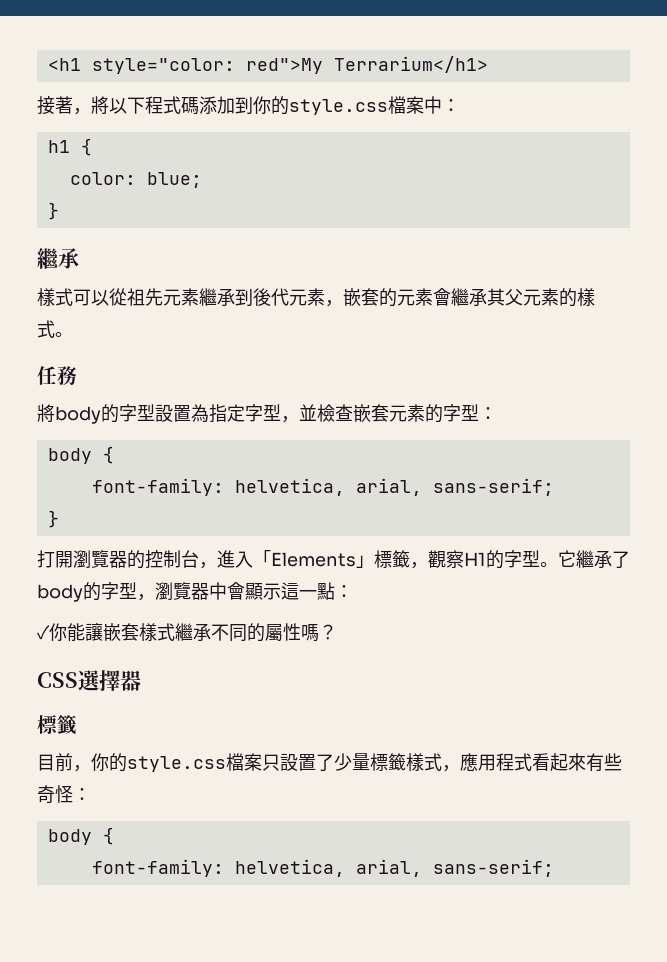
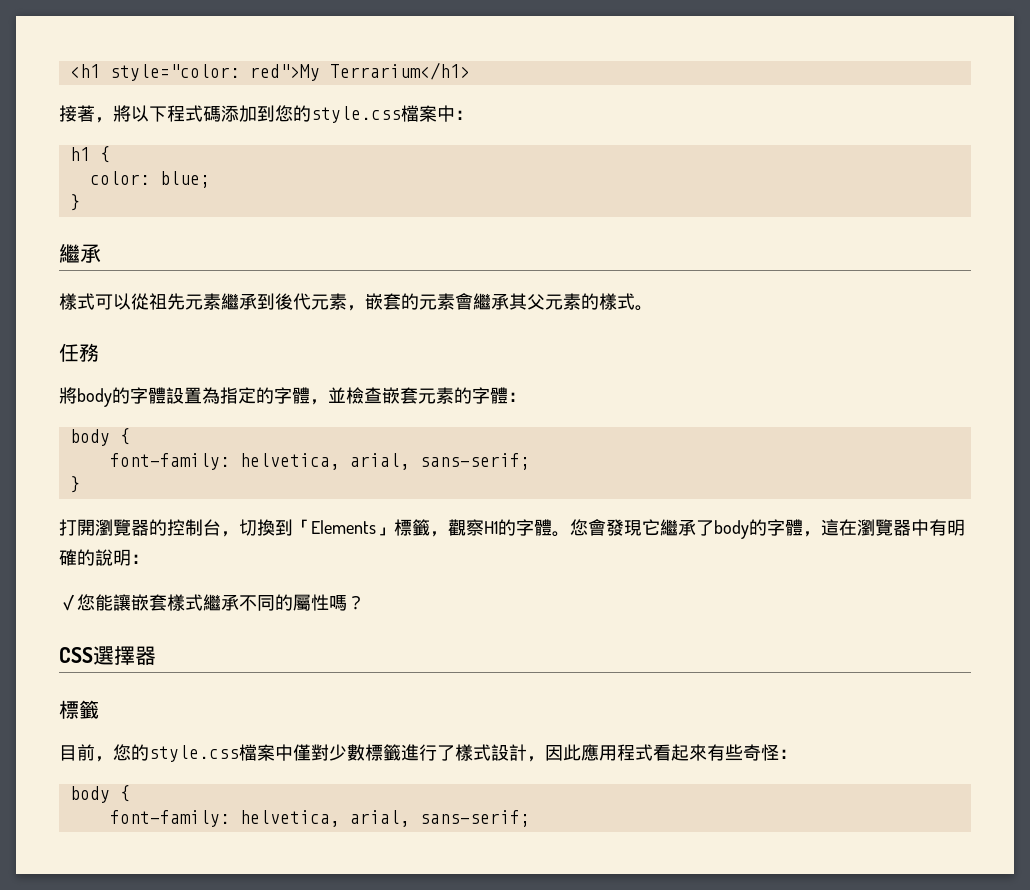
[253,96,271,114] 你 -> [275,105,293,122] 您
[137,404,155,421] 型 -> [148,387,166,404] 體
[245,404,281,422] 字型 -> [256,387,310,404] 的字體
[461,404,479,421] 型 -> [490,387,508,404] 體
[217,550,253,568] 進入 -> [239,519,293,536] 切換到
[522,550,558,567] 型。 -> [534,519,642,537] 體。您會發現
[119,582,335,601] 型，瀏覽器中會顯示這一點 -> [785,519,965,537] [59,549,131,566] 體，這在瀏覽器中有明確的說明
[49,623,67,641] 你 -> [77,594,95,611] 您
[91,753,460,772] 你的style.css檔案只設置了少量標籤樣式， -> [113,744,581,762] 您的style.css檔案中僅對少數標籤進行了樣式設計，因此

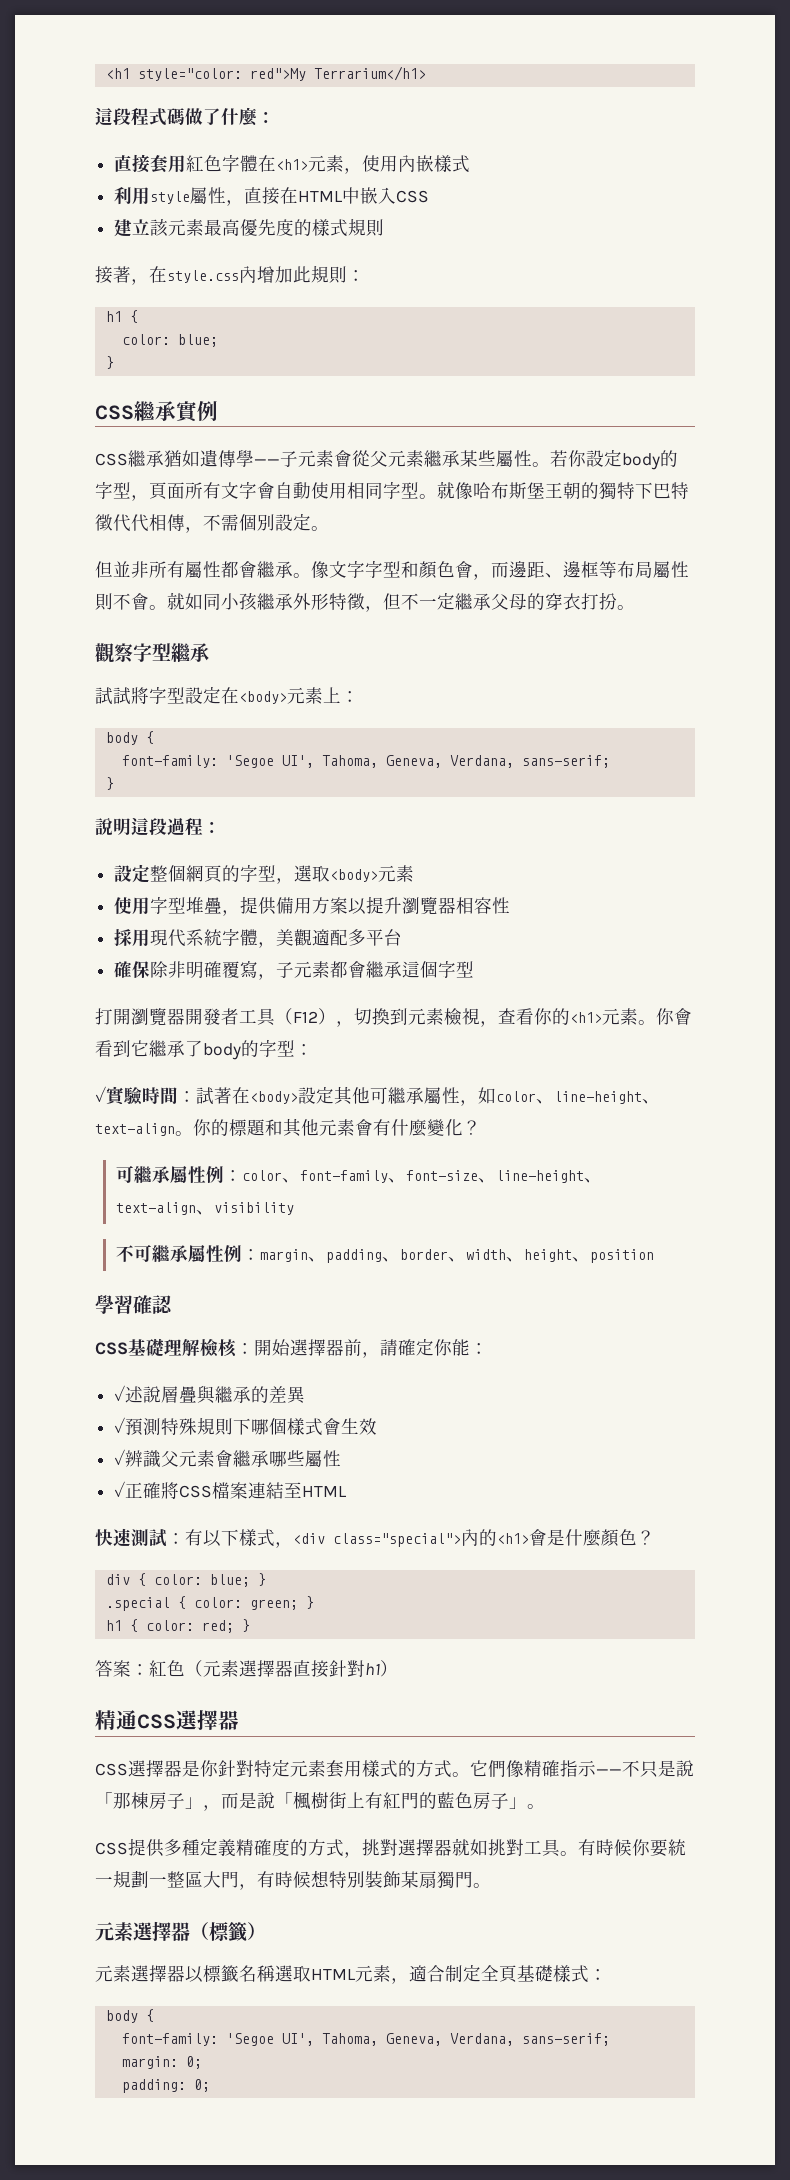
[59,105,455,123] 接著，將以下程式碼添加到您的style.css檔案中 -> [95,107,275,126] [114,154,471,174] [114,187,430,206] [114,218,385,237] [95,265,347,285] 這段程式碼做了什麼： // 直接套用紅色字體在<h1>元素，使用內嵌樣式 // 利用style屬性，直接在HTML中嵌入CSS // 建立該元素最高優先度的樣式規則 // 接著，在style.css內增加此規則
[59,244,101,263] [59,293,653,311] [59,343,99,362] [59,387,526,407] [69,428,130,446] [109,453,530,470] [69,476,80,493] [59,519,965,539] [59,549,149,566] [59,594,365,611] [59,646,156,665] [59,700,99,719] [59,744,797,762] [69,785,130,803] [109,810,530,827] 繼承 // 樣式可以從祖先元素繼承到後代元素，嵌套的元素會繼承其父元素的樣式。 // 任務 // 將body的字體設置為指定的字體，並檢查嵌套元素的字體： // body { // font-family: helvetica, arial, sans-serif; // } // 打開瀏覽器的控制台，切換到「Elements」標籤，觀察H1的字體。您會發現它繼承了body的字體，這在瀏覽器中有明確的說明： // ✓您能讓嵌套樣式繼承不同的屬性嗎？ // CSS選擇器 // 標籤 // 目前，您的style.css檔案中僅對少數標籤進行了樣式設計，因此應用程式看起來有些奇怪： // body { // font-family: helvetica, arial, sans-serif; -> [95,400,218,423] [95,449,678,470] [95,481,689,501] [95,513,329,533] [95,560,689,580] [95,592,635,612] [95,643,209,663] [95,686,359,705] [105,731,154,745] [121,755,610,768] [105,777,114,790] [95,817,221,836] [114,864,415,884] [114,896,511,916] [114,928,403,948] [114,960,475,980] [95,1008,692,1027] [95,1039,313,1060] [95,1086,660,1106] [95,1118,481,1137] [115,1165,602,1184] [115,1202,294,1215] [115,1244,654,1263] [94,1295,173,1314] [95,1338,488,1358] [114,1385,306,1404] [114,1417,378,1436] [114,1449,342,1468] [114,1481,348,1499] [95,1528,655,1548] [105,1573,266,1587] [105,1596,314,1611] [105,1619,250,1633] [95,1660,398,1678] [95,1710,239,1730] [95,1759,694,1778] [95,1791,545,1811] [95,1838,686,1858] [95,1870,491,1890] [95,1921,266,1942] [95,1964,607,1984] [105,2009,154,2023] [121,2033,610,2046] [121,2056,202,2069] [121,2079,210,2093] CSS繼承實例 // CSS繼承猶如遺傳學——子元素會從父元素繼承某些屬性。若你設定body的字型，頁面所有文字會自動使用相同字型。就像哈布斯堡王朝的獨特下巴特徵代代相傳，不需個別設定。 // 但並非所有屬性都會繼承。像文字字型和顏色會，而邊距、邊框等布局屬性則不會。就如同小孩繼承外形特徵，但不一定繼承父母的穿衣打扮。 // 觀察字型繼承 // 試試將字型設定在<body>元素上： // body { // font-family: 'Segoe UI', Tahoma, Geneva, Verdana, sans-serif; // } // 說明這段過程： // 設定整個網頁的字型，選取<body>元素 // 使用字型堆疊，提供備用方案以提升瀏覽器相容性 // 採用現代系統字體，美觀適配多平台 // 確保除非明確覆寫，子元素都會繼承這個字型 // 打開瀏覽器開發者工具（F12），切換到元素檢視，查看你的<h1>元素。你會看到它繼承了body的字型： // ✓實驗時間：試著在<body>設定其他可繼承屬性，如color、line-height、text-align。你的標題和其他元素會有什麼變化？ // 可繼承屬性例：color、font-family、font-size、line-height、text-align、visibility // 不可繼承屬性例：margin、padding、border、width、height、position // 學習確認 // CSS基礎理解檢核：開始選擇器前，請確定你能： // ✓述說層疊與繼承的差異 // ✓預測特殊規則下哪個樣式會生效 // ✓辨識父元素會繼承哪些屬性 // ✓正確將CSS檔案連結至HTML // 快速測試：有以下樣式，<div class="special">內的<h1>會是什麼顏色？ // div { color: blue; } // .special { color: green; } // h1 { color: red; } // 答案：紅色（元素選擇器直接針對h1） // 精通CSS選擇器 // CSS選擇器是你針對特定元素套用樣式的方式。它們像精確指示——不只是說「那棟房子」，而是說「楓樹街上有紅門的藍色房子」。 // CSS提供多種定義精確度的方式，挑對選擇器就如挑對工具。有時候你要統一規劃一整區大門，有時候想特別裝飾某扇獨門。 // 元素選擇器（標籤） // 元素選擇器以標籤名稱選取HTML元素，適合制定全頁基礎樣式： // body { // font-family: 'Segoe UI', Tahoma, Geneva, Verdana, sans-serif; // margin: 0; // padding: 0;

